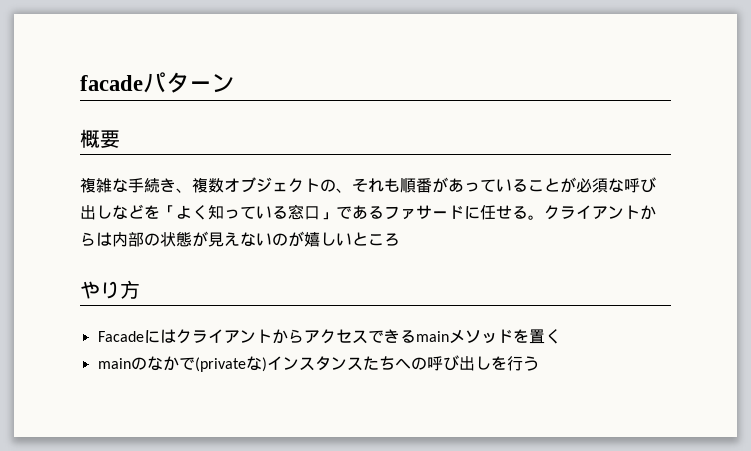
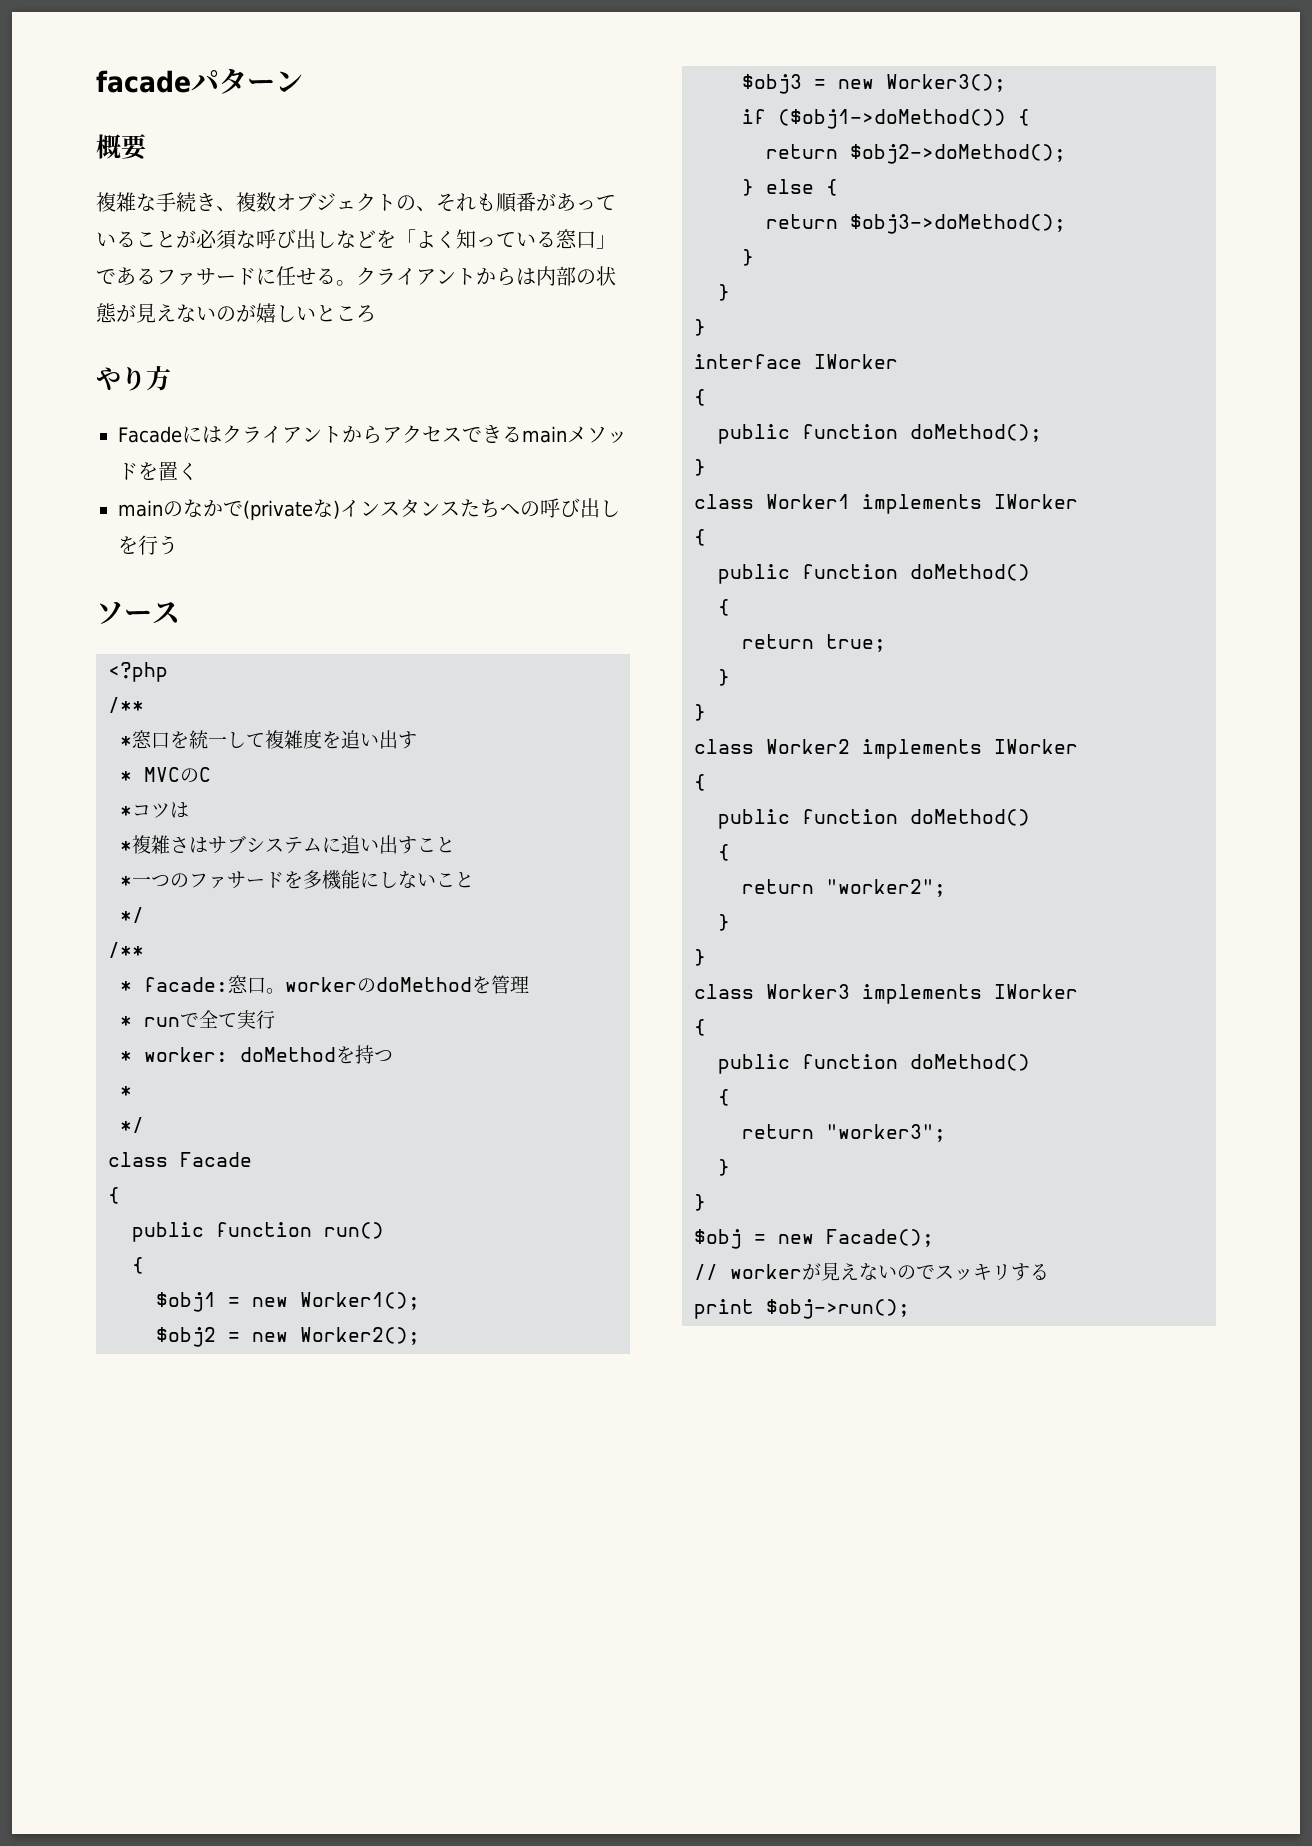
(539, 363) none -> [96,601,180,624] [108,662,168,682] [108,697,144,713] [120,730,417,749] [120,767,211,783] [120,802,189,818] [120,835,455,854] [120,870,474,890] [120,907,144,923] [108,942,144,958] [120,975,529,994] [120,1010,275,1029] [120,1045,393,1064] [120,1085,132,1097] [120,1117,144,1133] [108,1152,252,1167] [108,1187,120,1204] [132,1222,384,1242] [132,1257,144,1274] [156,1292,420,1312] [156,1327,420,1347] [742,74,1006,94] [742,109,1030,129] [766,144,1066,164] [742,179,838,196] [766,214,1066,234] [742,249,754,266] [718,284,730,301] [694,319,706,336] [694,354,898,369] [694,389,706,406] [718,424,1042,444] [694,459,706,476] [694,494,1078,514] [694,529,706,546] [718,564,1030,584] [718,599,730,616] [742,634,886,652] [718,669,730,686] [694,704,706,721] [694,739,1078,759] [694,774,706,791] [718,809,1030,829] [718,844,730,861] [742,879,946,897] [718,914,730,931] [694,949,706,966] [694,984,1078,1004] [694,1019,706,1036] [718,1054,1030,1074] [718,1089,730,1106] [742,1124,946,1142] [718,1159,730,1176] [694,1194,706,1211] [694,1229,934,1249] [694,1262,1049,1281] [694,1299,910,1319] // ソース // <?php // /** // *窓口を統一して複雑度を追い出す // * MVCのC // *コツは // *複雑さはサブシステムに追い出すこと // *一つのファサードを多機能にしないこと // */ // /** // * facade:窓口。workerのdoMethodを管理 // * runで全て実行 // * worker: doMethodを持つ // * // */ // class Facade // { // public function run() // { // $obj1 = new Worker1(); // $obj2 = new Worker2(); // $obj3 = new Worker3(); // if ($obj1->doMethod()) { // return $obj2->doMethod(); // } else { // return $obj3->doMethod(); // } // } // } // interface IWorker // { // public function doMethod(); // } // class Worker1 implements IWorker // { // public function doMethod() // { // return true; // } // } // class Worker2 implements IWorker // { // public function doMethod() // { // return "worker2"; // } // } // class Worker3 implements IWorker // { // public function doMethod() // { // return "worker3"; // } // } // $obj = new Facade(); // // workerが見えないのでスッキリする // print $obj->run();

